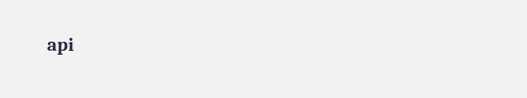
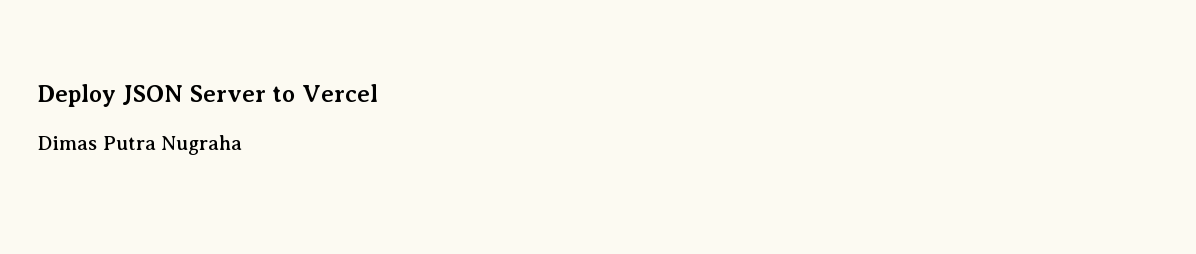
[46,37,75,55] api -> [37,84,378,107] [37,135,243,155] Deploy JSON Server to Vercel // Dimas Putra Nugraha

